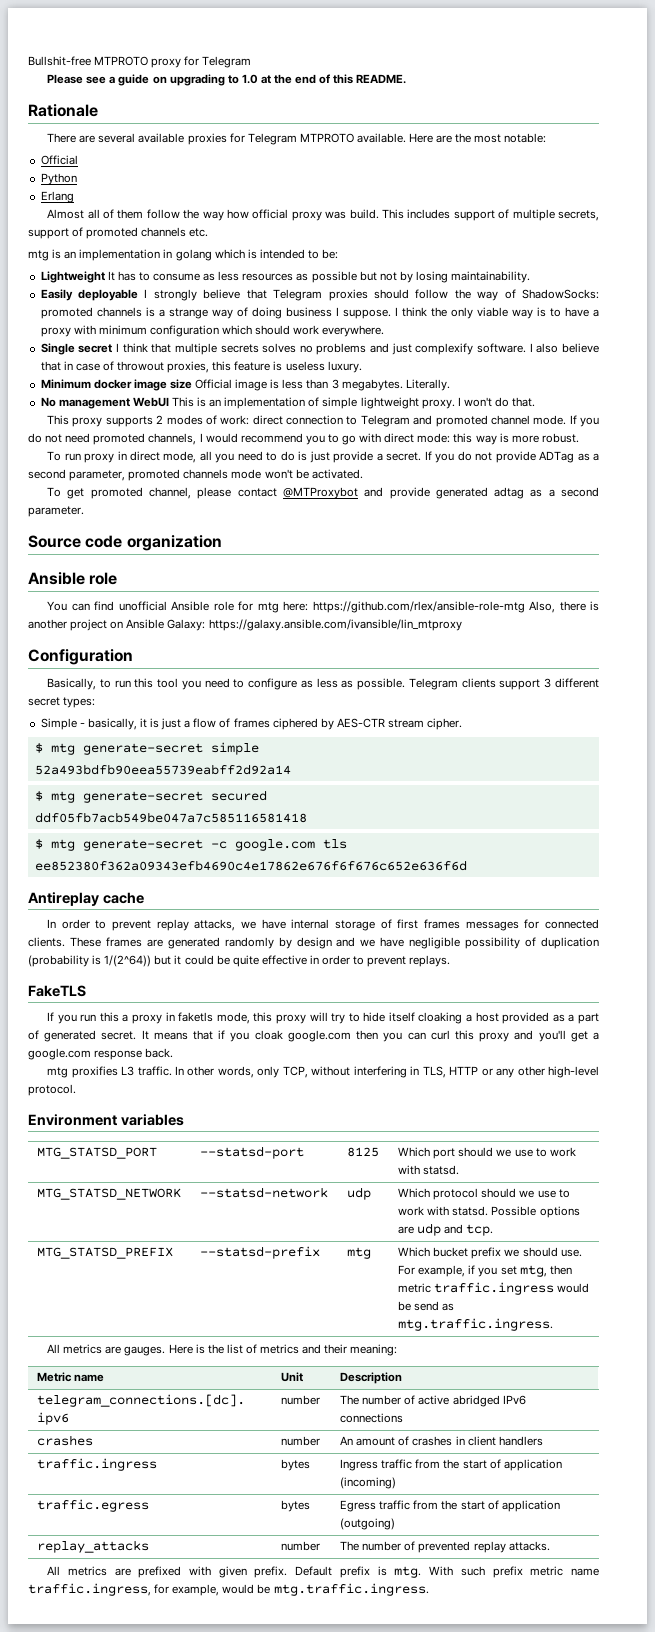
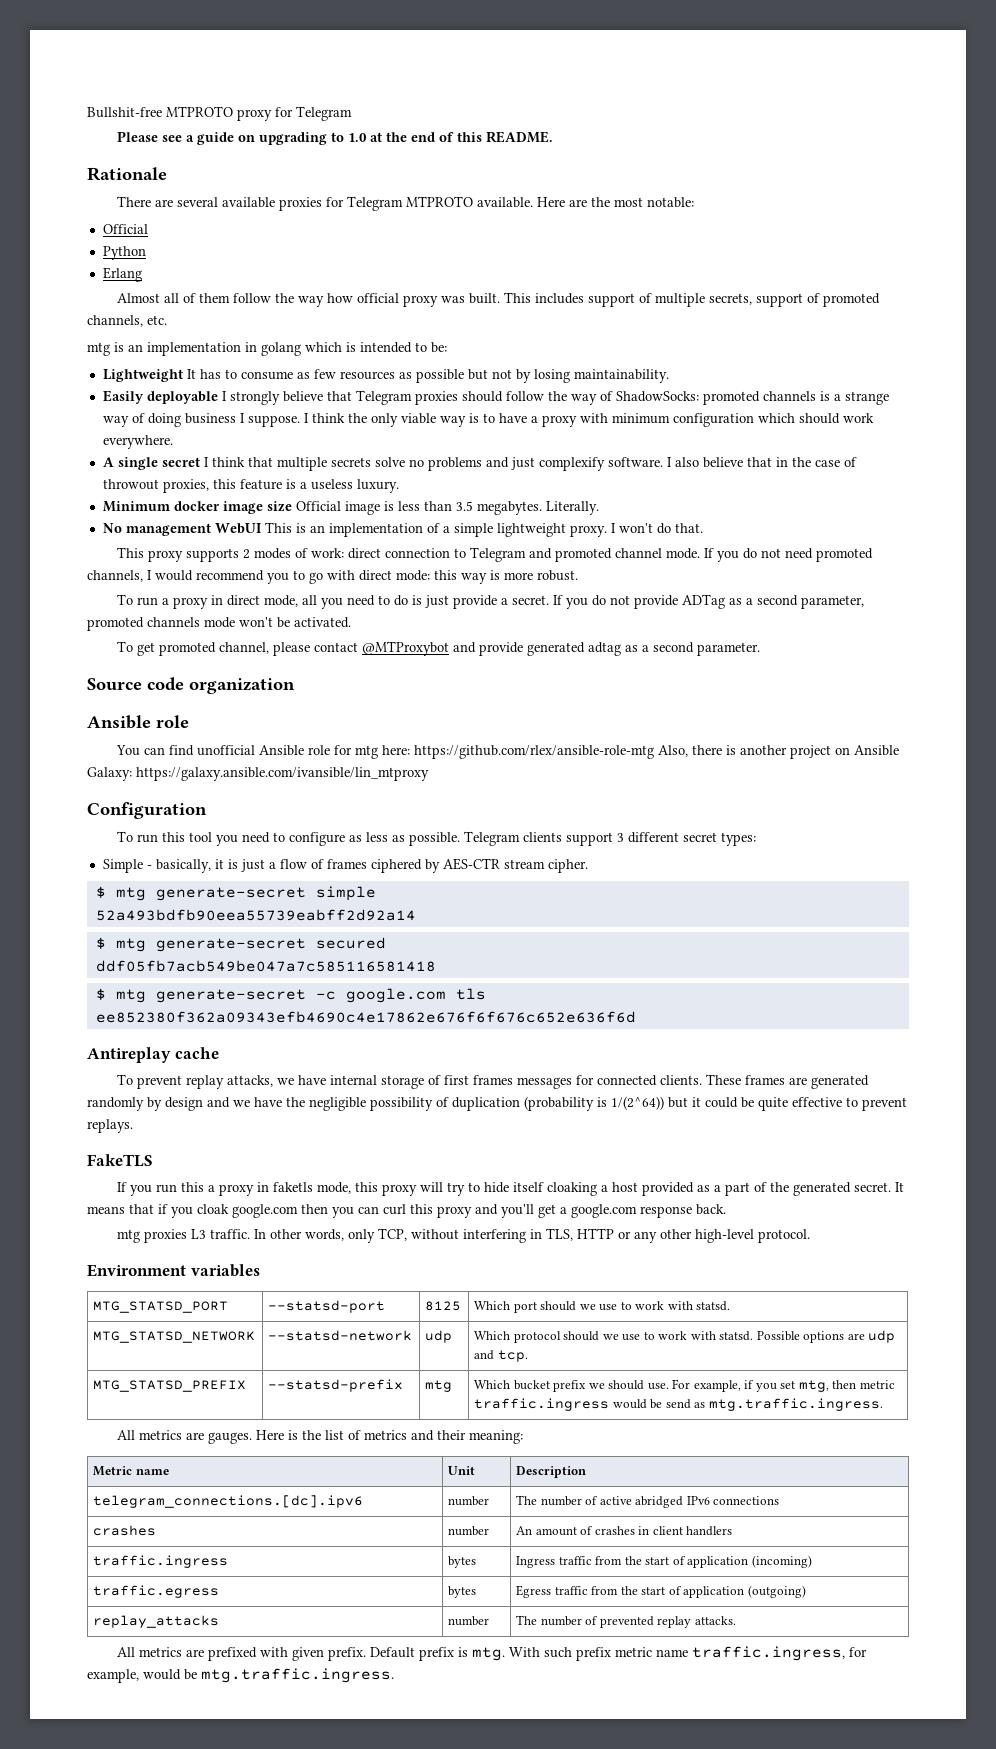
[349,209,379,219] build. -> [468,293,500,304] built.
[141,227,187,237] channels -> [87,315,143,327] channels,
[218,271,240,281] less -> [313,369,336,379] few
[40,343,75,355] Single -> [102,457,158,470] A single
[262,343,297,353] solves -> [374,457,405,467] solve
(73, 365) none -> [791,457,811,467] the
(283, 366) none -> [299,482,307,489] a
[331,379,339,389] 3 -> [455,501,473,511] 3.5
(320, 402) none -> [442,526,450,533] a
(81, 457) none -> [161,598,169,605] a
[47,678,111,690] Basically, to -> [116,831,133,842] To
[47,919,107,929] In order to -> [116,1074,133,1085] To
(405, 942) none -> [286,1097,305,1107] the
[309,955,351,965] in order -> (842, 1102) none
(39, 1035) none -> [769,1182,789,1192] the
[71,1066,118,1078] proxifies -> [143,1229,187,1243] proxies

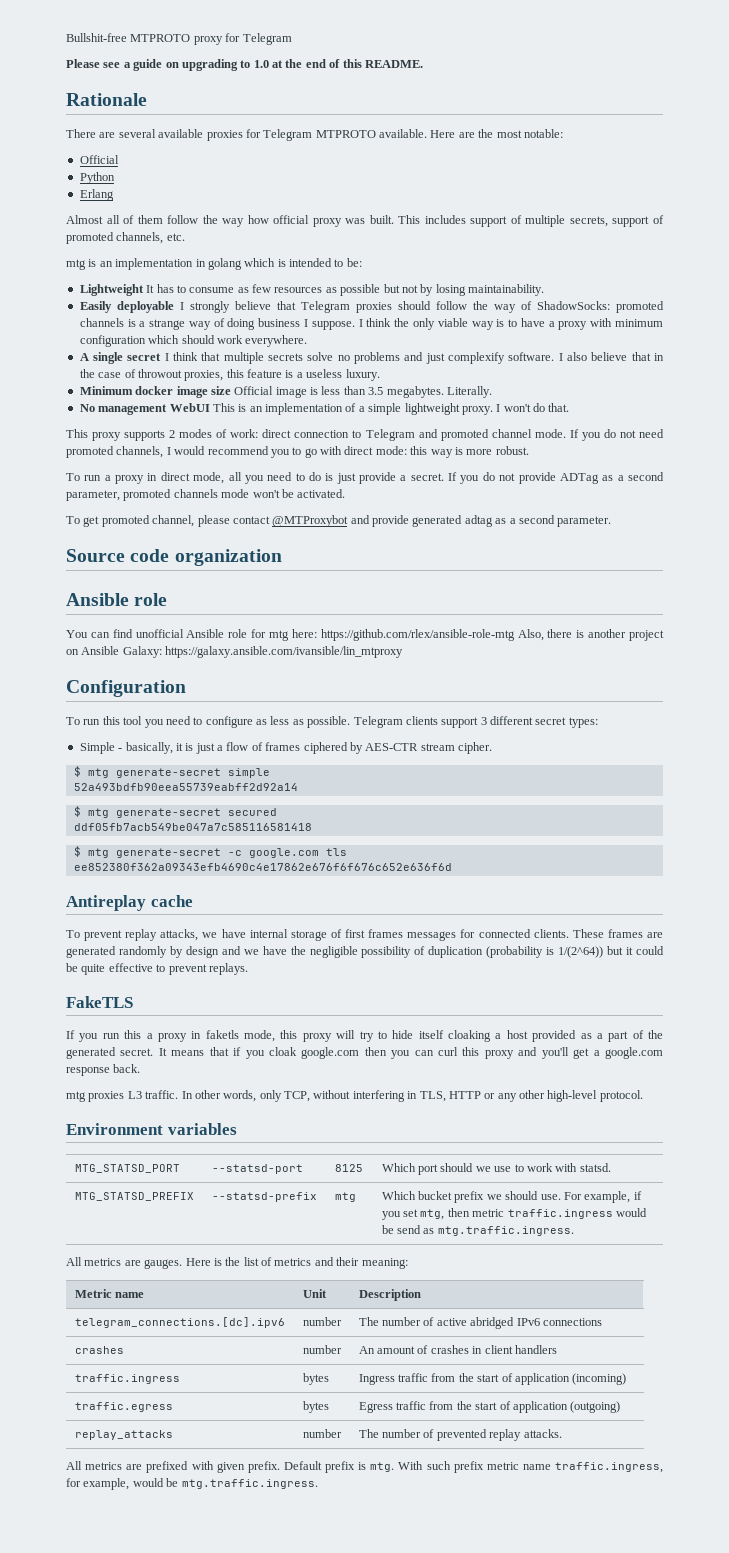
[93,1331,256,1343] [268,1330,413,1341] [425,1330,453,1343] [474,1330,896,1343] [474,1350,528,1362] // MTG_STATSD_NETWORK | --statsd-network | udp | Which protocol should we use to work with statsd. Possible options are udp and tcp. -> (611, 1167) none

